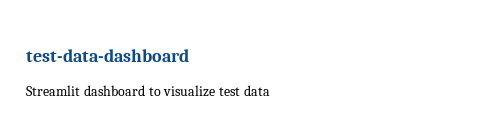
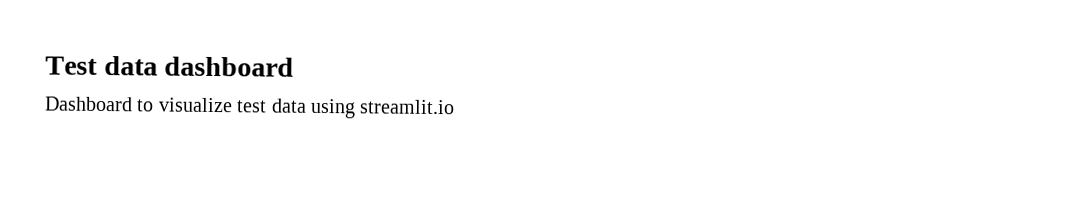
[26,49,189,62] [26,85,145,96] test-data-dashboard // Streamlit dashboard -> [45,56,295,77] [44,96,133,112] Test data dashboard // Dashboard
(270, 90) none -> [310,98,456,119] using streamlit.io

